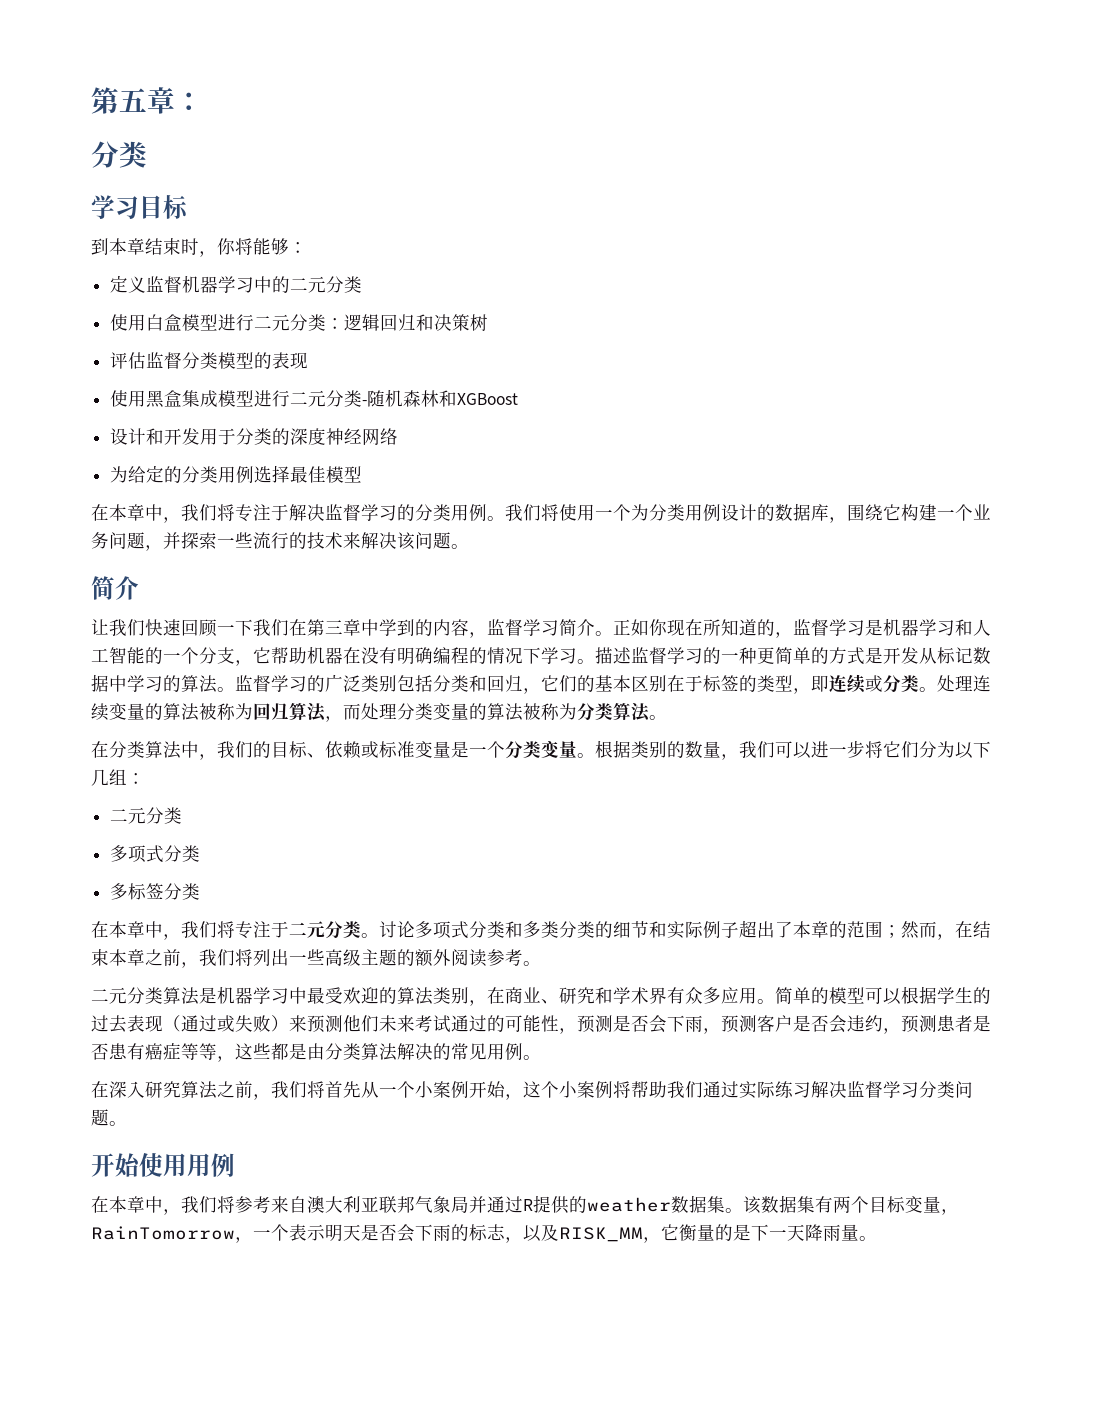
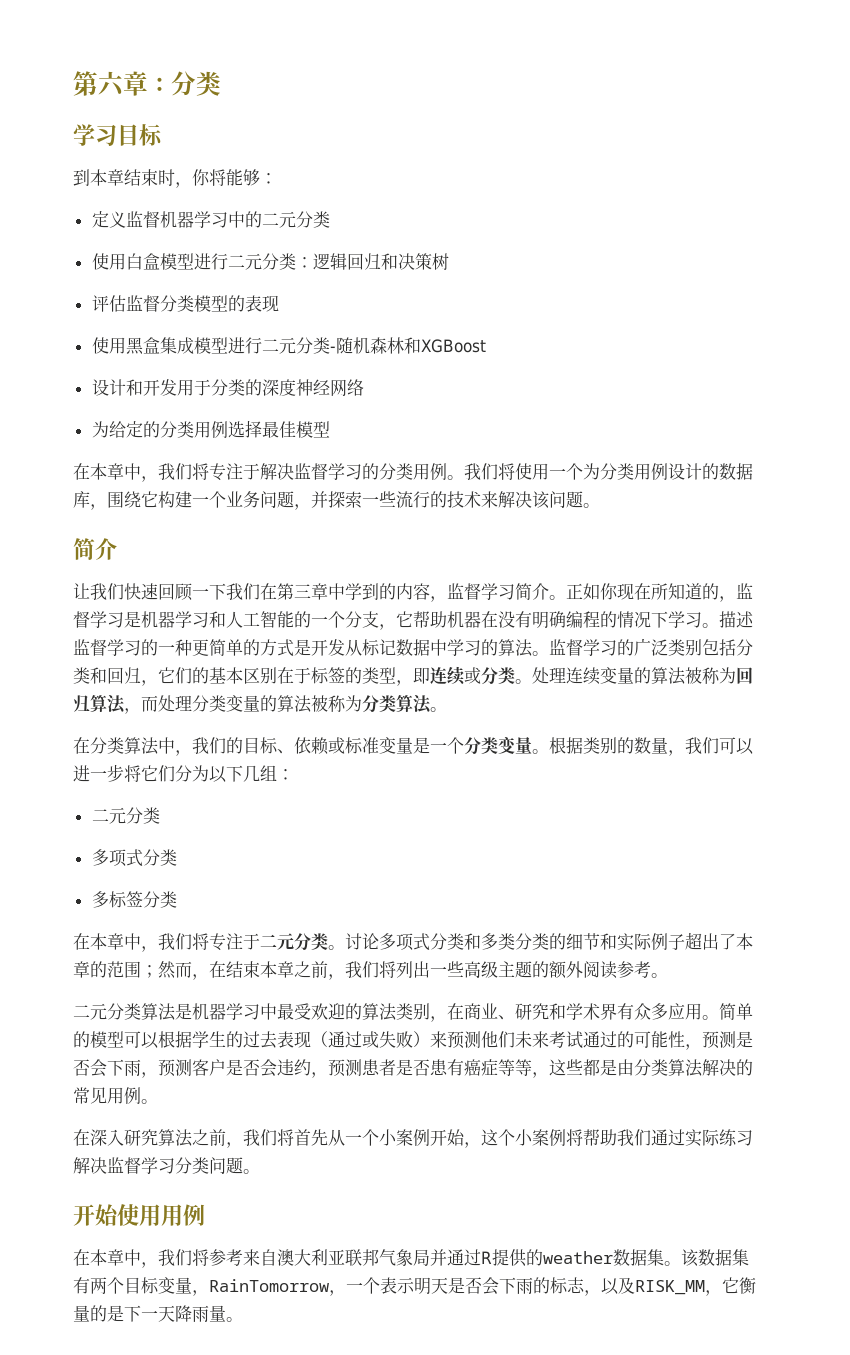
[91,87,147,114] 第五 -> [73,71,125,97] 第六
(203, 101) // -> (171, 85) none

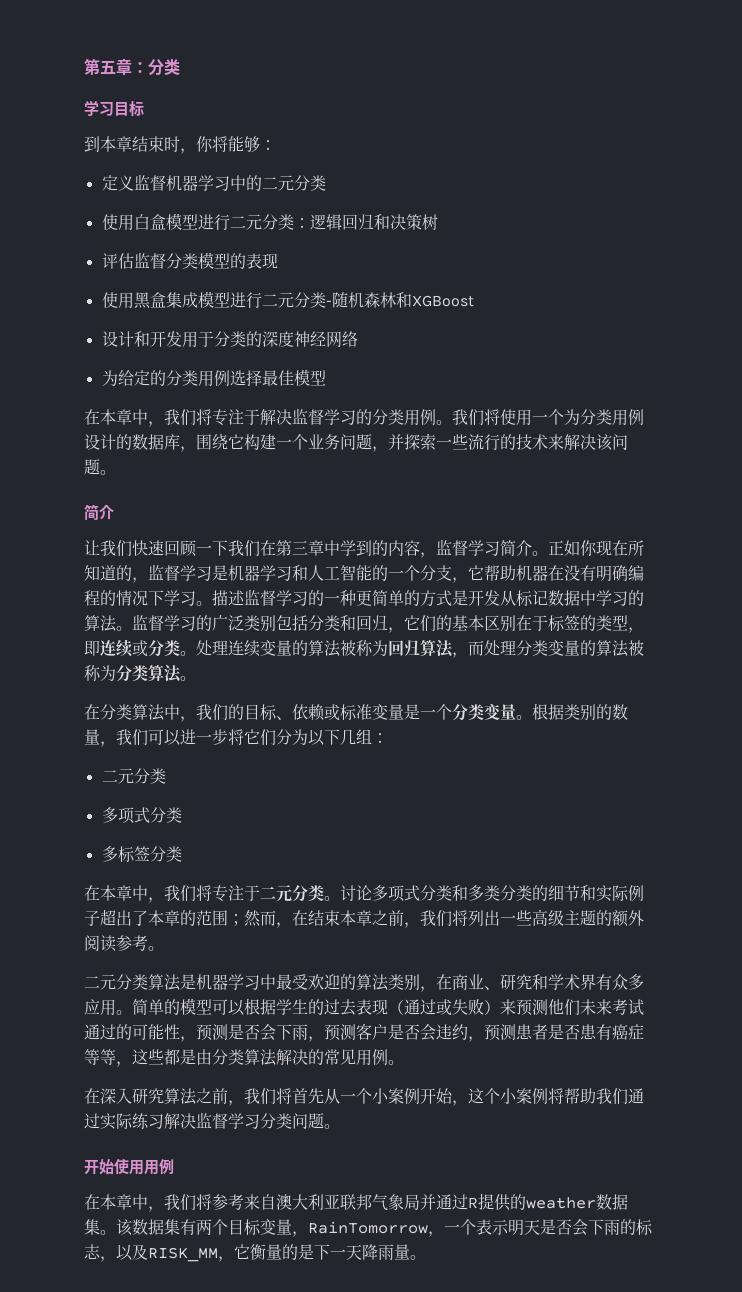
[73,71,125,97] 第六 -> [84,58,116,75] 第五

